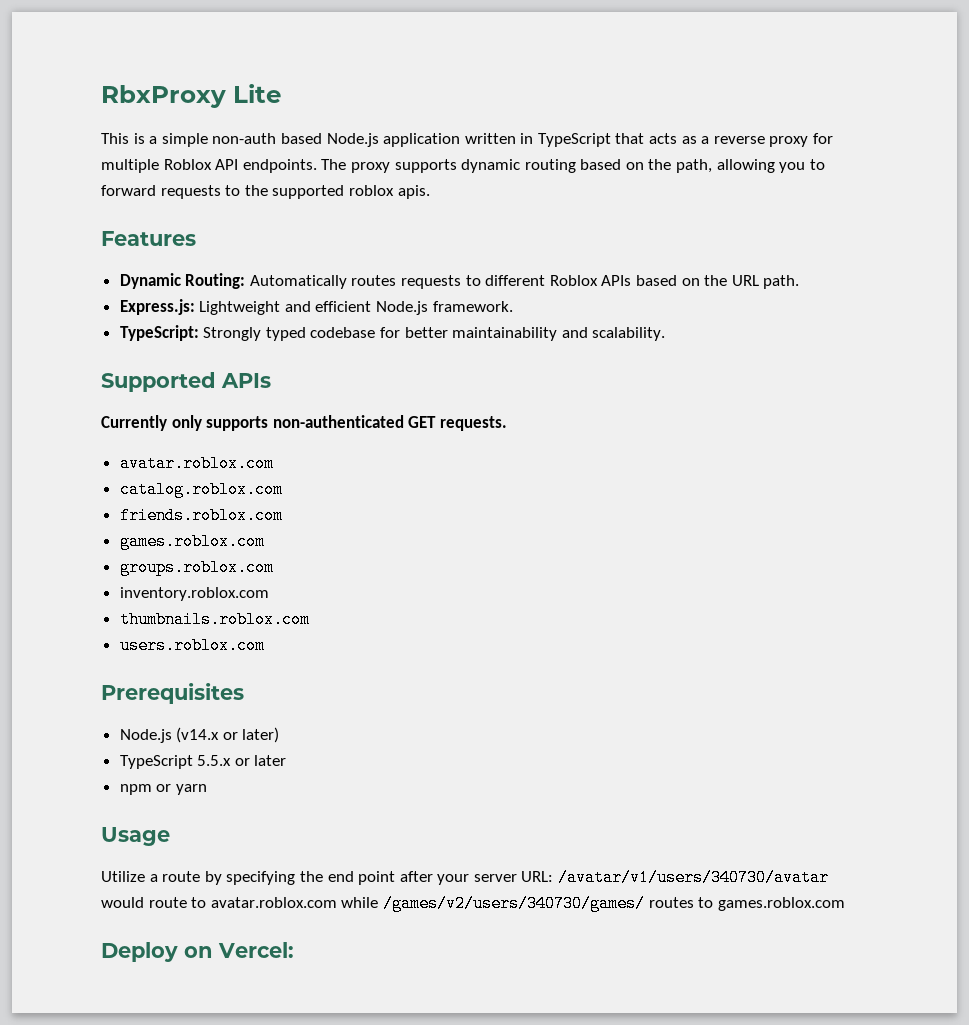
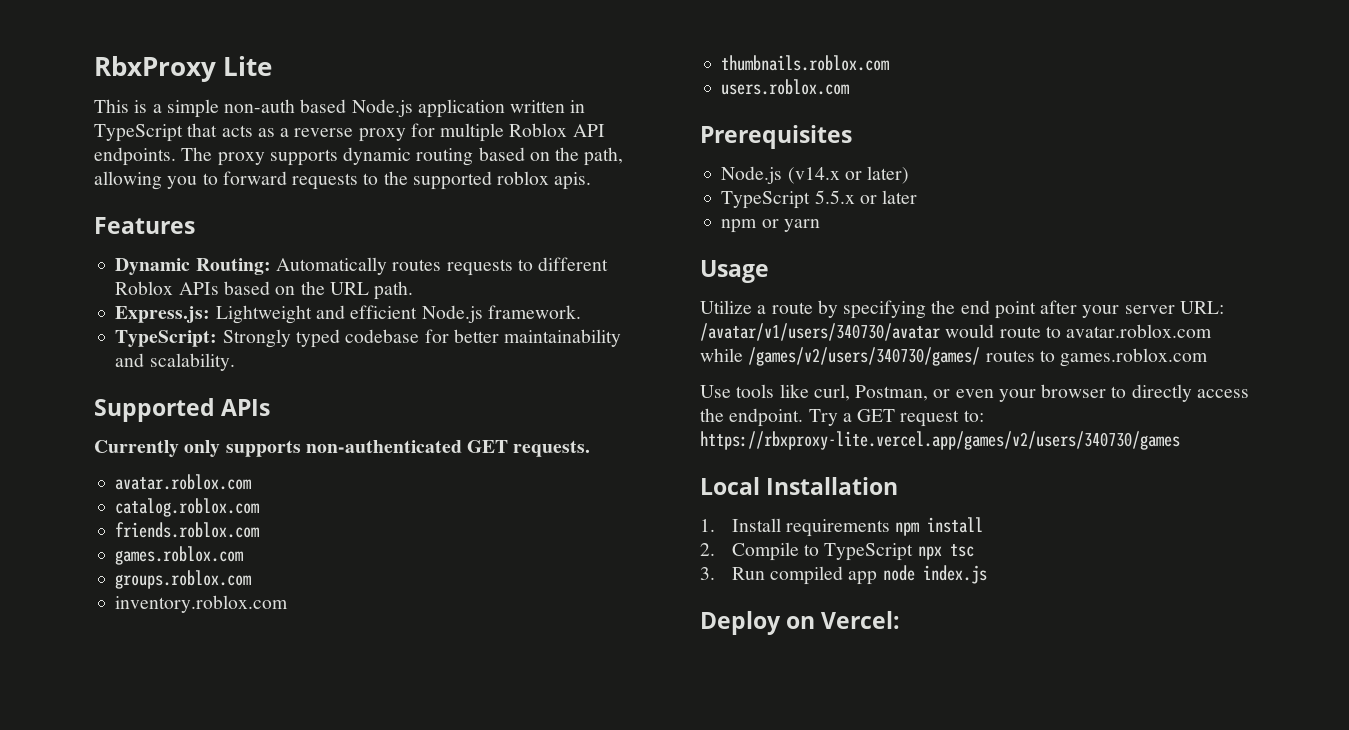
(845, 904) none -> [700,384,1249,402] [700,408,984,427] [700,431,1180,450] [700,477,899,495] [700,517,984,537] [700,542,974,561] [700,565,987,585] // Use tools like curl, Postman, or even your browser to directly access the endpoint. Try a GET request to: https://rbxproxy-lite.vercel.app/games/v2/users/340730/games // Local Installation // 1. Install requirements npm install // 2. Compile to TypeScript npx tsc // 3. Run compiled app node index.js

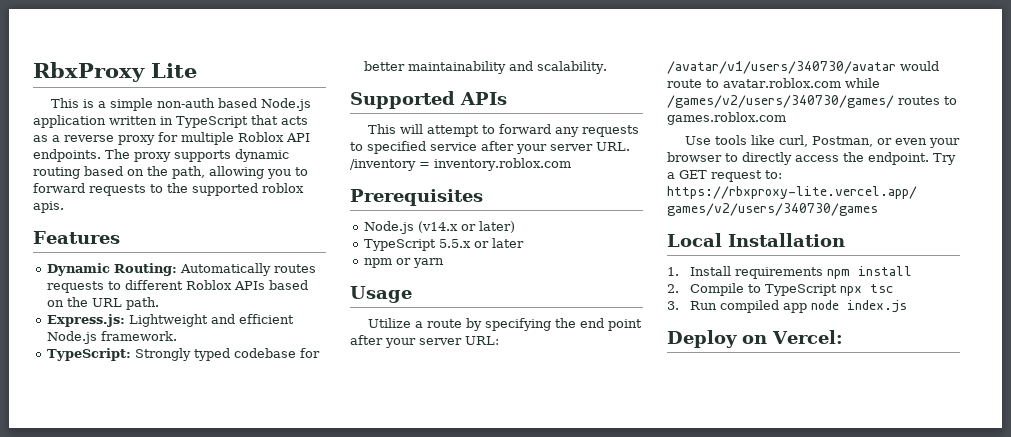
[94,440,591,457] [115,474,252,490] [115,498,260,517] [115,522,260,538] [115,546,244,565] [115,570,252,589] Currently only supports non-authenticated GET requests. // avatar.roblox.com // catalog.roblox.com // friends.roblox.com // games.roblox.com // groups.roblox.com // -> [368,124,640,137] [350,141,630,154] [350,159,430,171] This will attempt to forward any requests to specified service after your server URL. /inventory =
[721,55,890,71] [721,79,850,95] // thumbnails.roblox.com // users.roblox.com -> (571, 164) none

